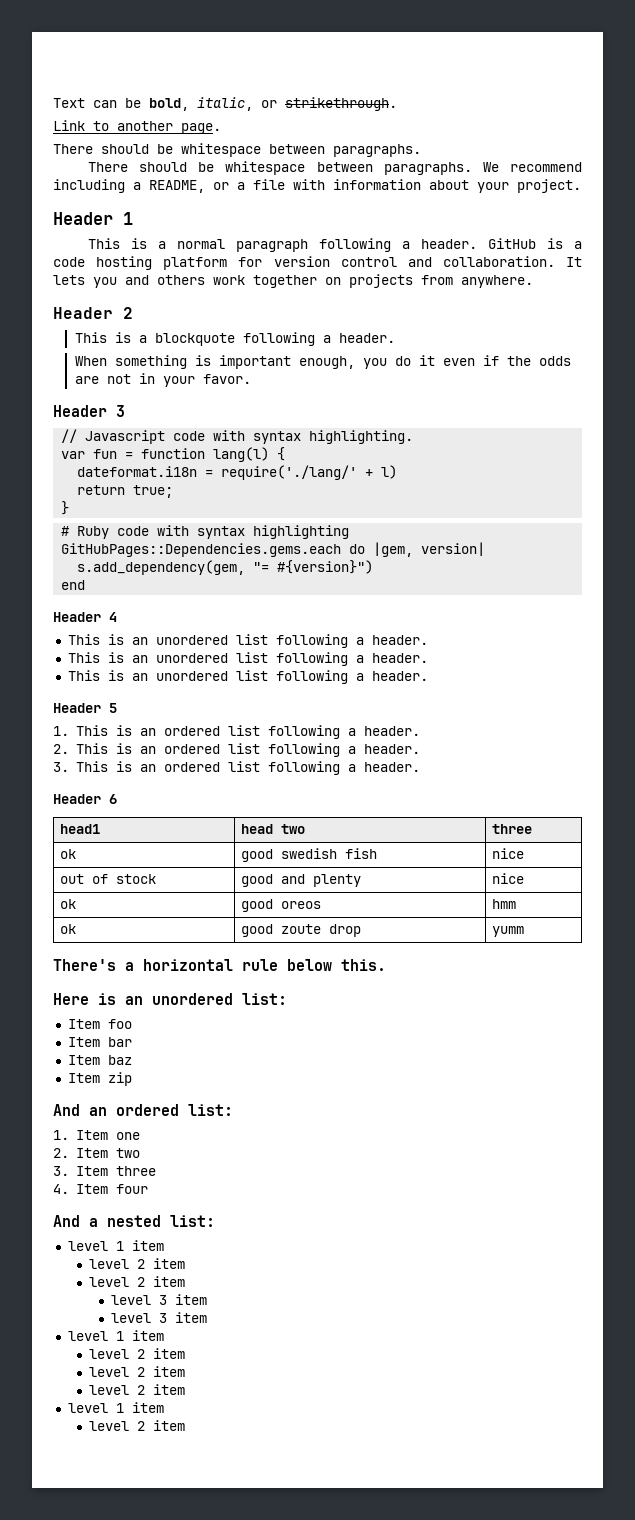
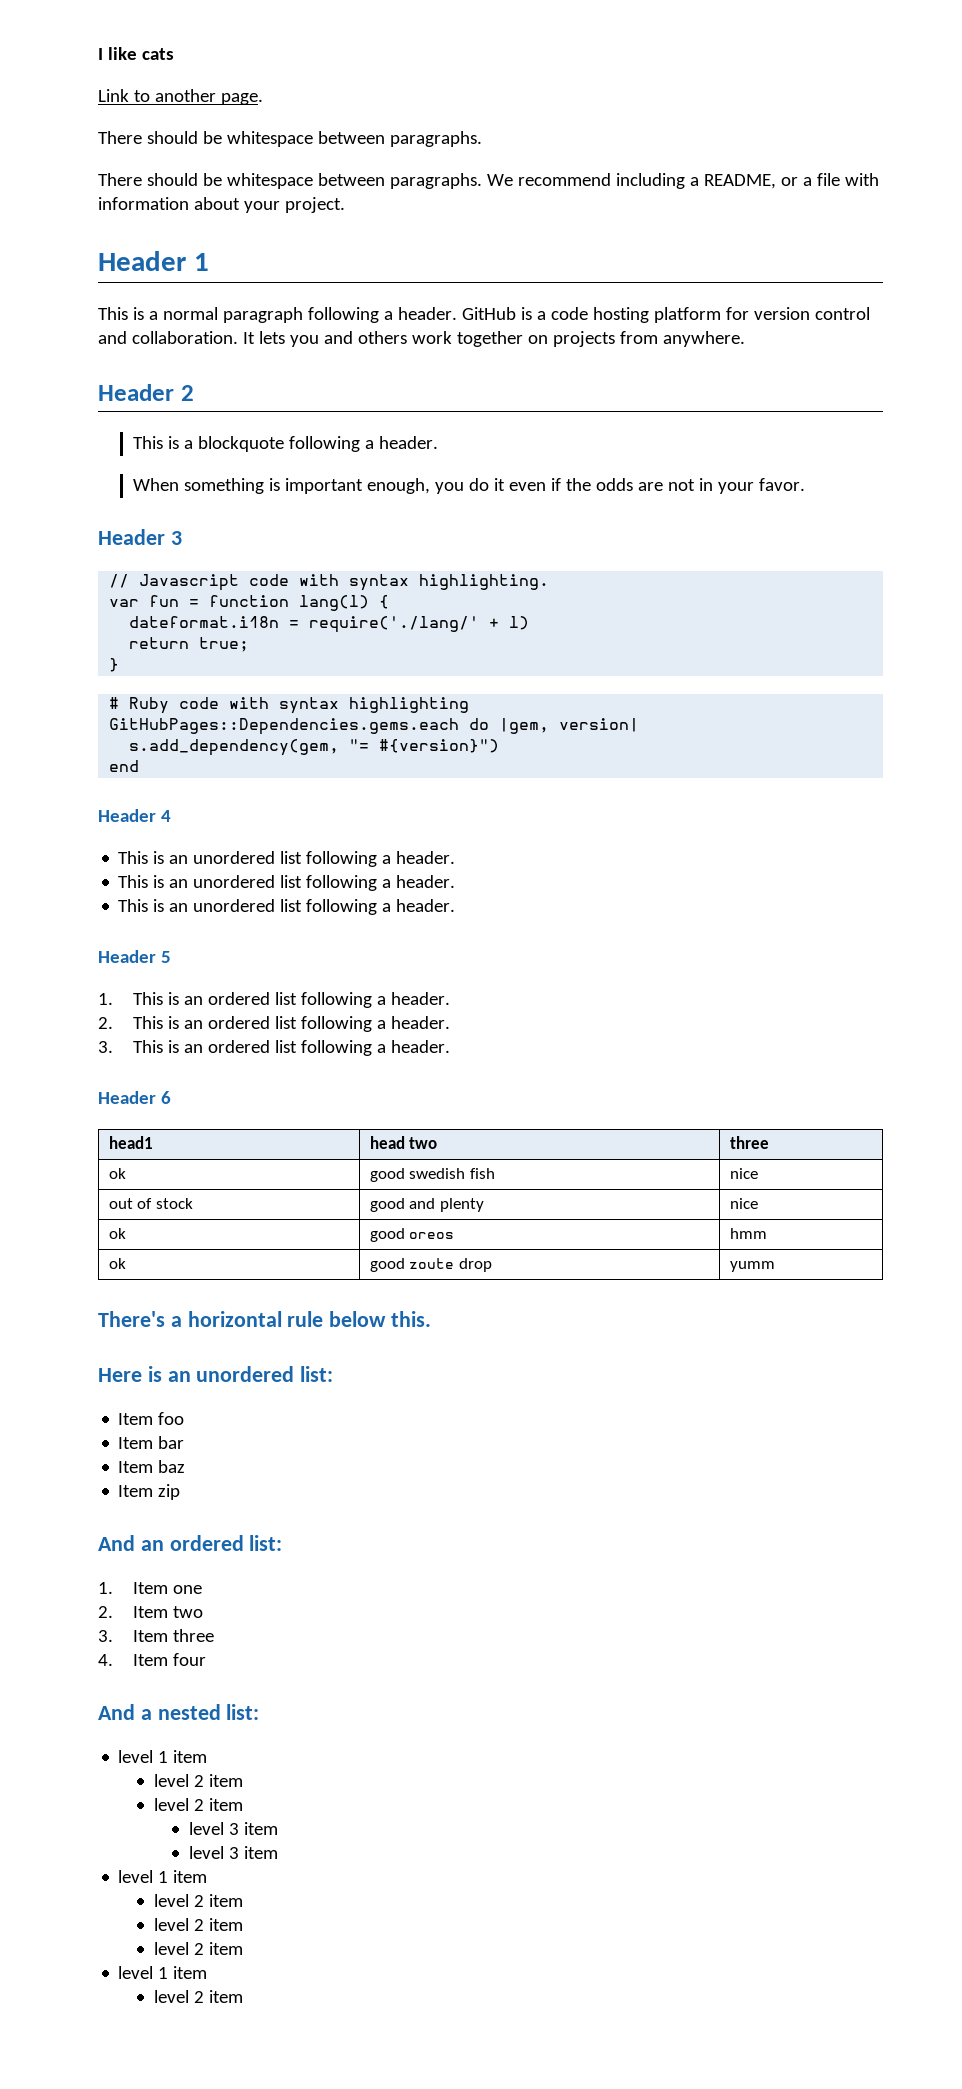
[53,97,397,111] Text can be bold, italic, or strikethrough. -> [98,47,174,60] I like cats

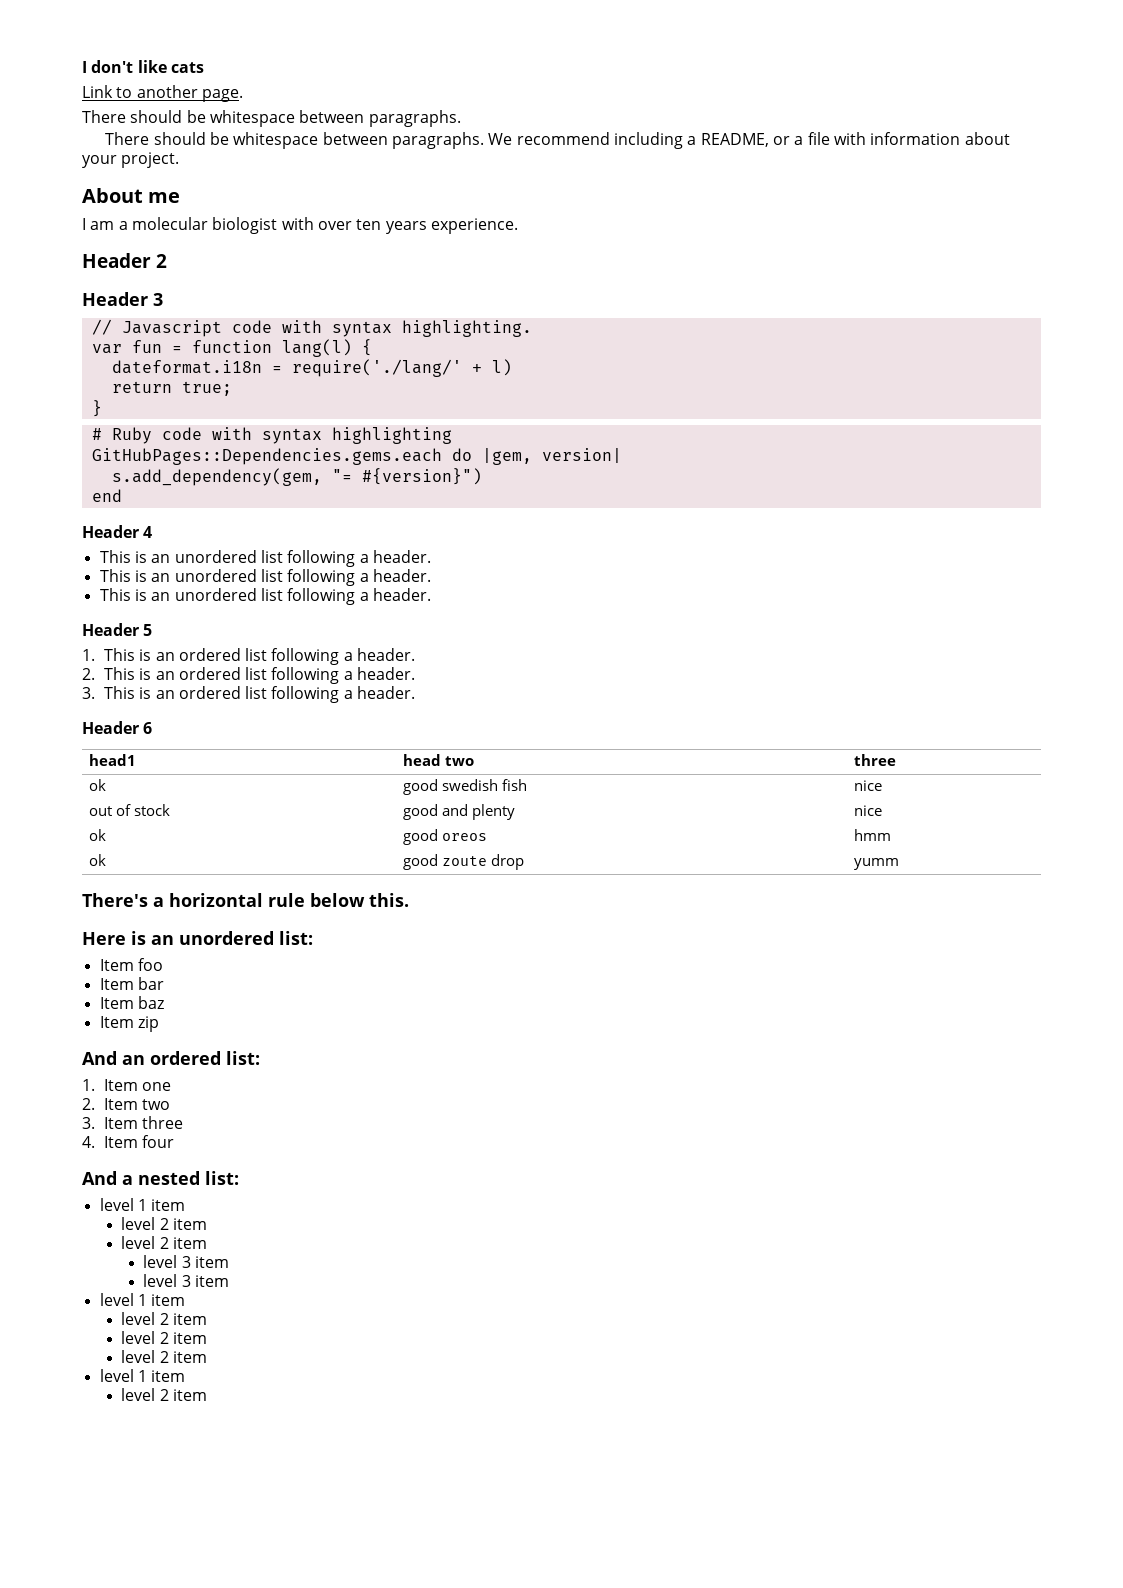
[98,48,103,60] I -> [82,60,134,73] I don't
[98,251,209,271] [98,307,870,323] [98,331,745,347] [98,384,194,401] [133,436,439,452] [133,478,806,494] Header 1 // This is a normal paragraph following a header. GitHub is a code hosting platform for version control and collaboration. It lets you and others work together on projects from anywhere. // Header 2 // This is a blockquote following a header. // When something is important enough, you do it even if the odds are not in your favor. -> [82,188,181,203] [82,217,518,234] [82,253,167,268] About me // I am a molecular biologist with over ten years experience. // Header 2

